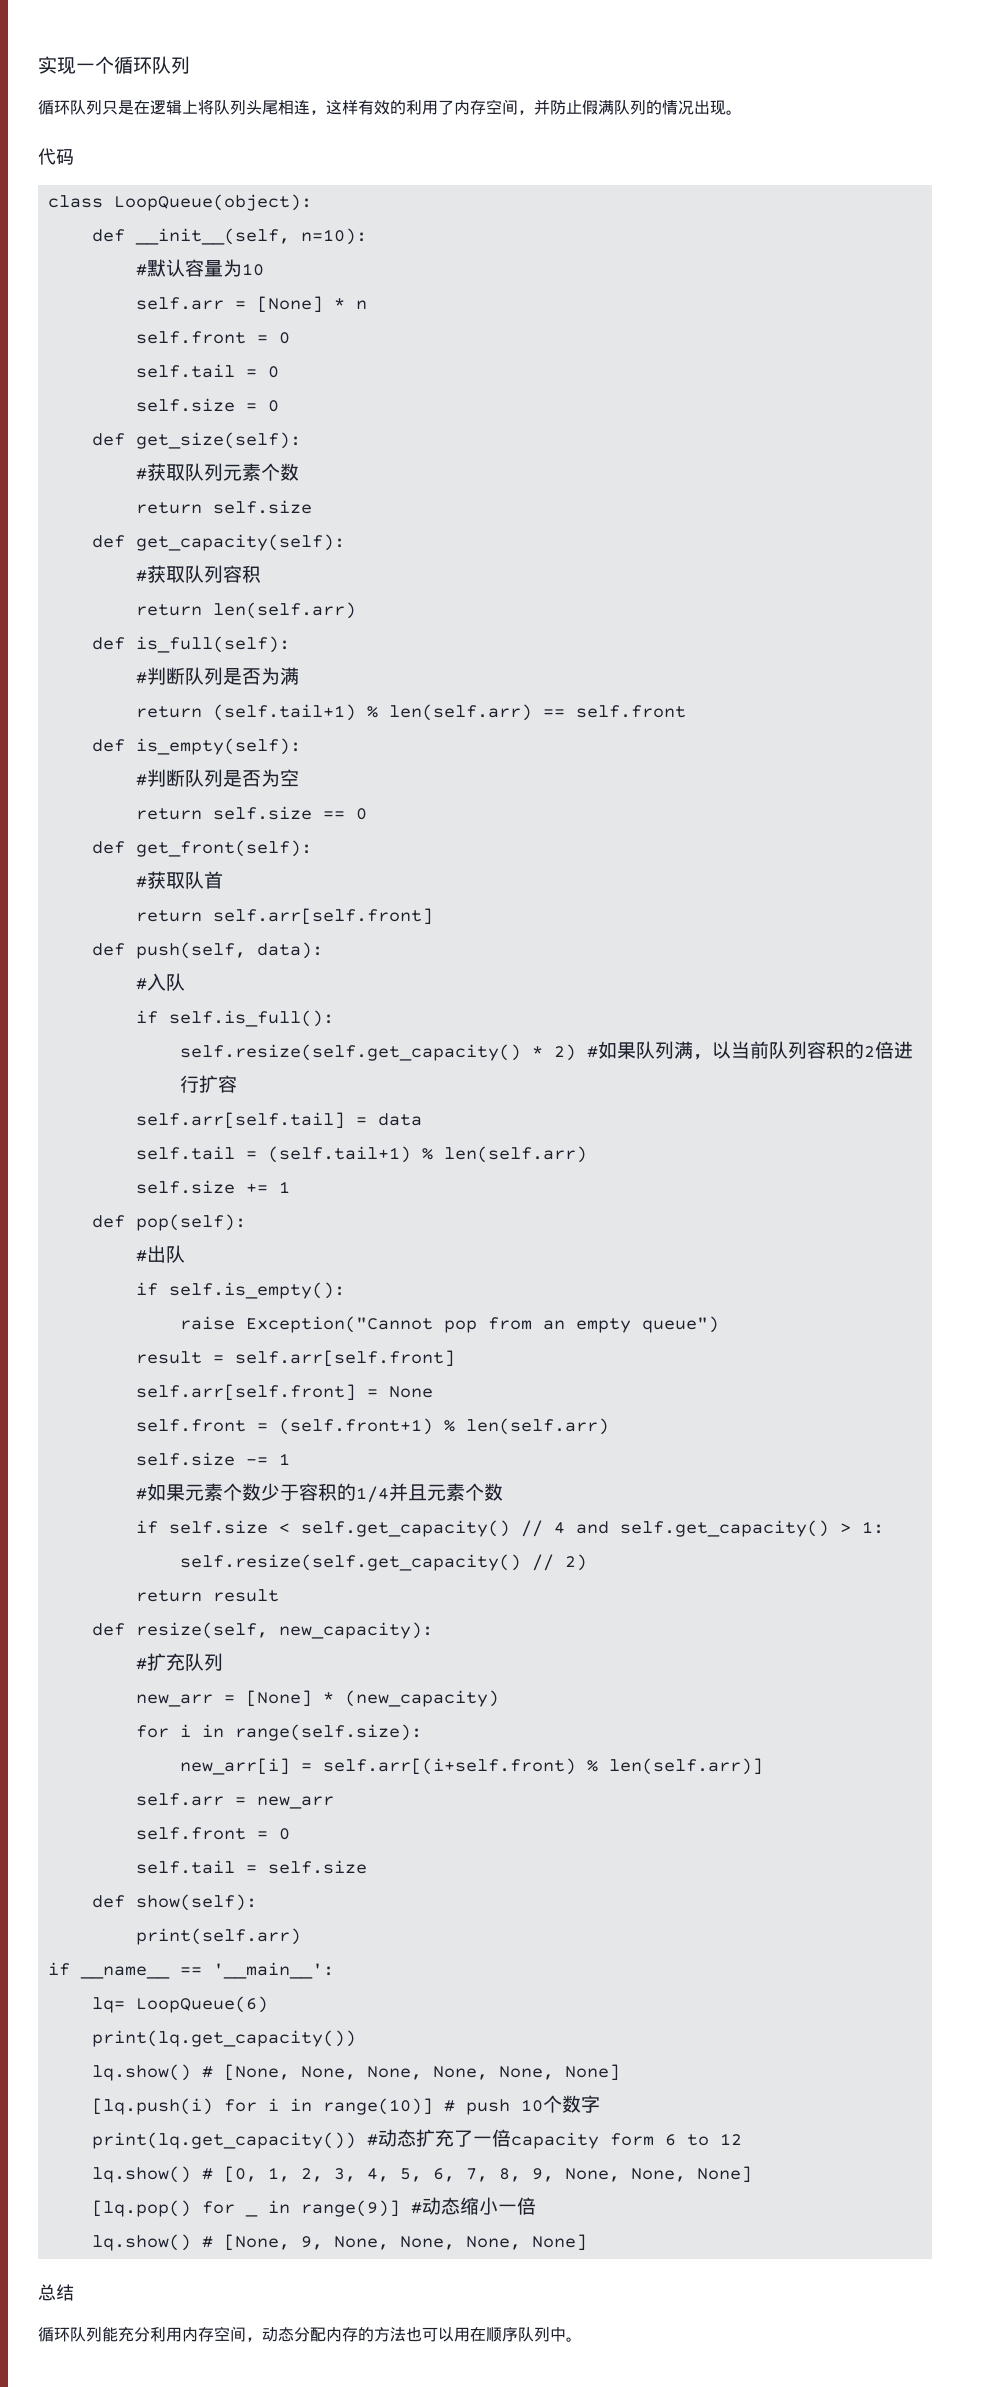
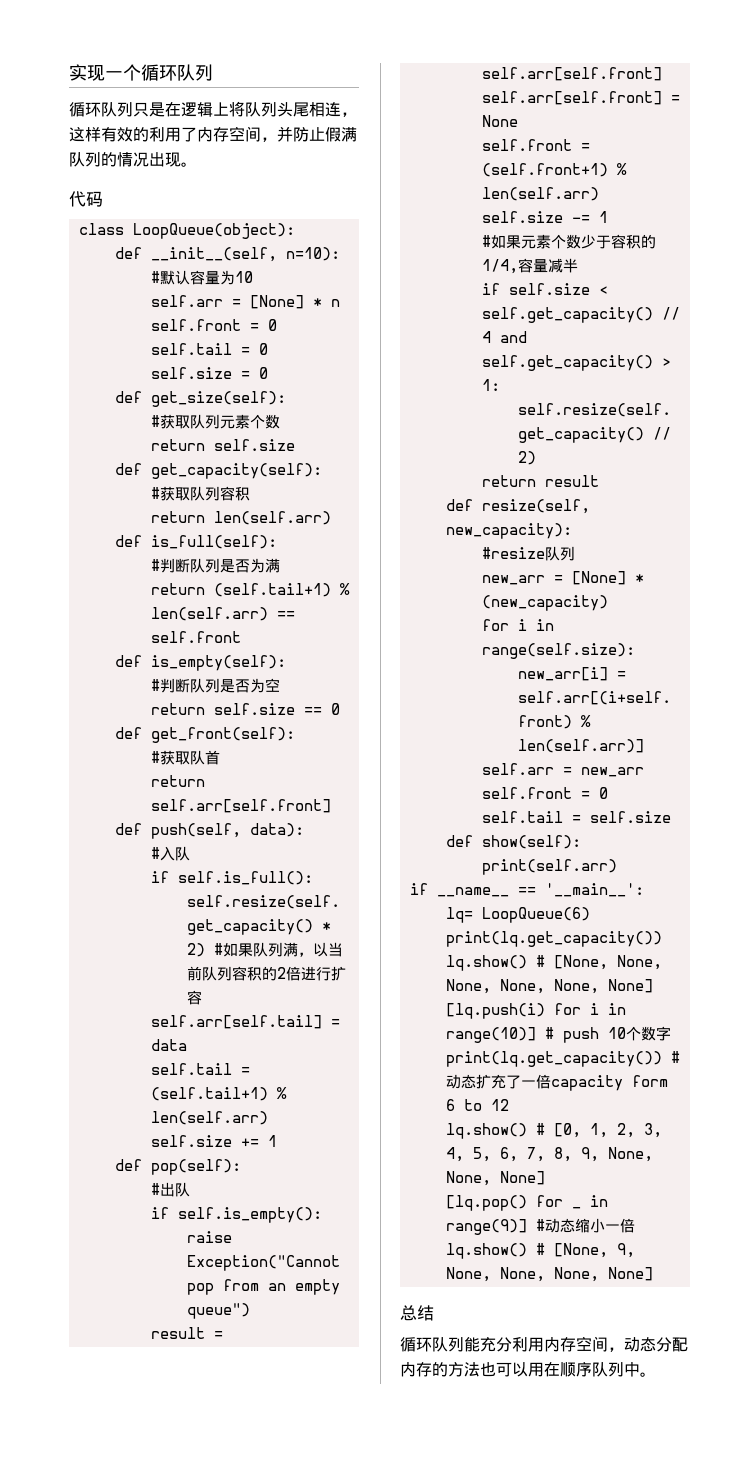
[355,1483,503,1503] 1/4并且元素个数 -> [481,258,578,274] 1/4,容量减半
[135,1653,185,1671] #扩充 -> [481,547,545,559] #resize

